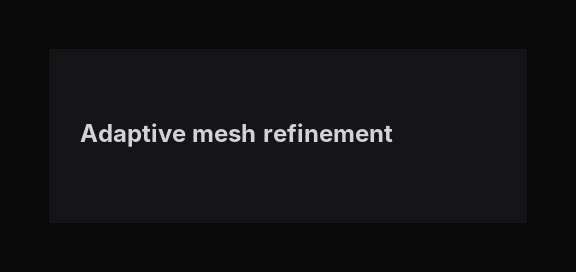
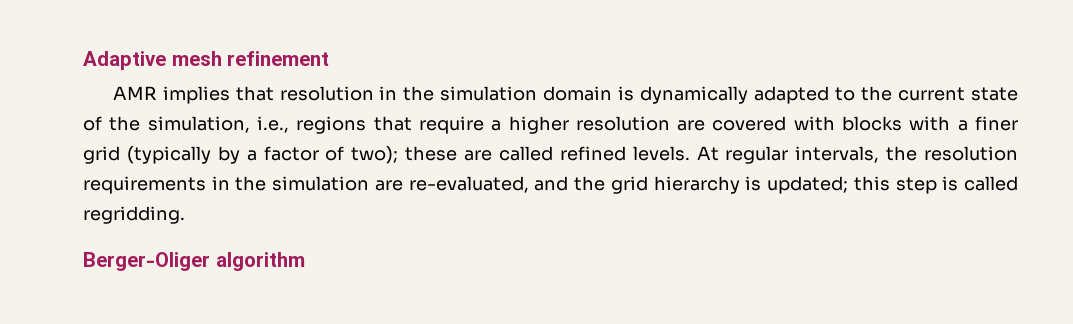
(393, 132) none -> [112,86,1019,104] [83,116,1018,134] [83,146,1018,164] [83,176,1019,194] [83,206,185,224] [83,252,305,271] // AMR implies that resolution in the simulation domain is dynamically adapted to the current state of the simulation, i.e., regions that require a higher resolution are covered with blocks with a finer grid (typically by a factor of two); these are called refined levels. At regular intervals, the resolution requirements in the simulation are re-evaluated, and the grid hierarchy is updated; this step is called regridding. // Berger-Oliger algorithm

